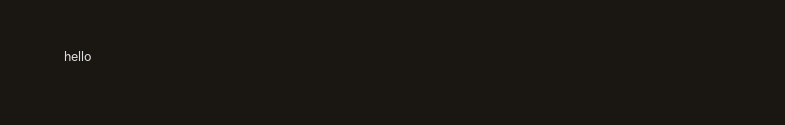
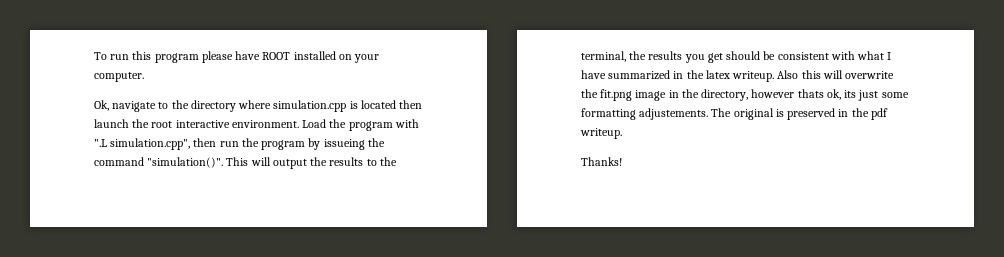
[64,51,92,61] hello -> [94,51,380,63] [94,72,144,82] [94,100,423,112] [94,119,419,131] [94,138,385,150] [94,157,397,169] [581,51,892,63] [581,70,895,82] [581,89,909,101] [581,108,888,120] [580,128,622,139] [581,157,622,166] To run this program please have ROOT installed on your computer. // Ok, navigate to the directory where simulation.cpp is located then launch the root interactive environment. Load the program with ".L simulation.cpp", then run the program by issueing the command "simulation()". This will output the results to the terminal, the results you get should be consistent with what I have summarized in the latex writeup. Also this will overwrite the fit.png image in the directory, however thats ok, its just some formatting adjustements. The original is preserved in the pdf writeup. // Thanks!

